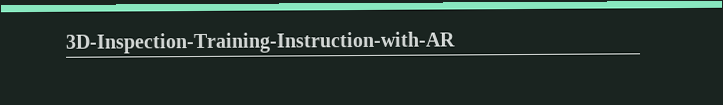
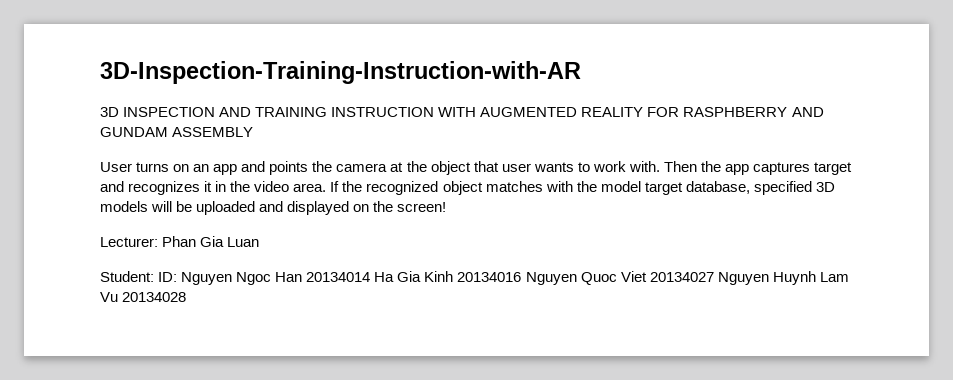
(455, 42) none -> [100,107,824,117] [100,127,254,137] [100,161,853,175] [100,181,835,195] [100,201,447,215] [100,236,260,247] [100,271,849,285] [100,292,187,302] // 3D INSPECTION AND TRAINING INSTRUCTION WITH AUGMENTED REALITY FOR RASPHBERRY AND GUNDAM ASSEMBLY // User turns on an app and points the camera at the object that user wants to work with. Then the app captures target and recognizes it in the video area. If the recognized object matches with the model target database, specified 3D models will be uploaded and displayed on the screen! // Lecturer: Phan Gia Luan // Student: ID: Nguyen Ngoc Han 20134014 Ha Gia Kinh 20134016 Nguyen Quoc Viet 20134027 Nguyen Huynh Lam Vu 20134028

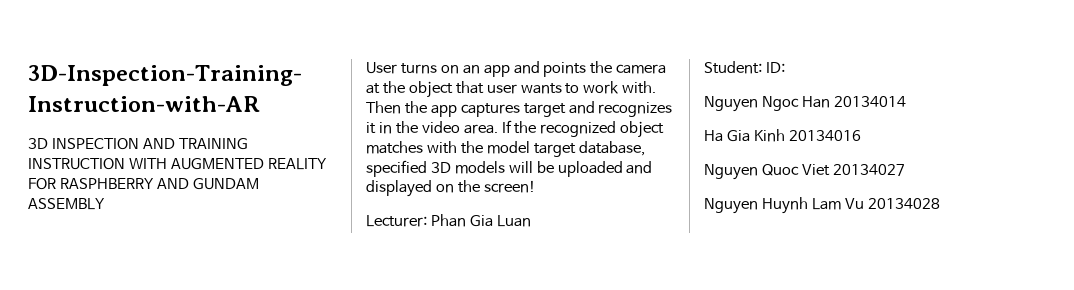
(178, 277) none -> (785, 67) //
(371, 277) none -> (906, 101) //
(522, 277) none -> (861, 135) //
(714, 277) none -> (905, 170) //

